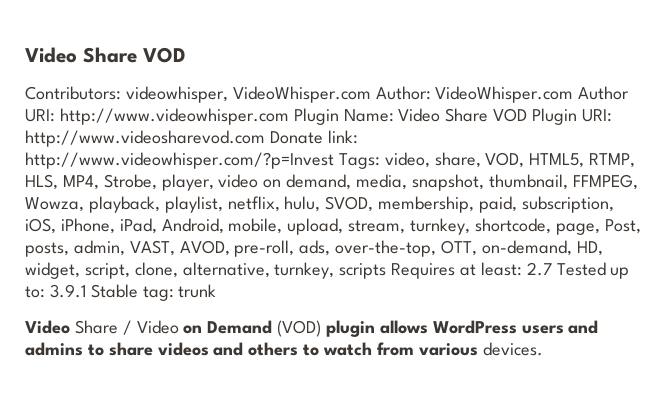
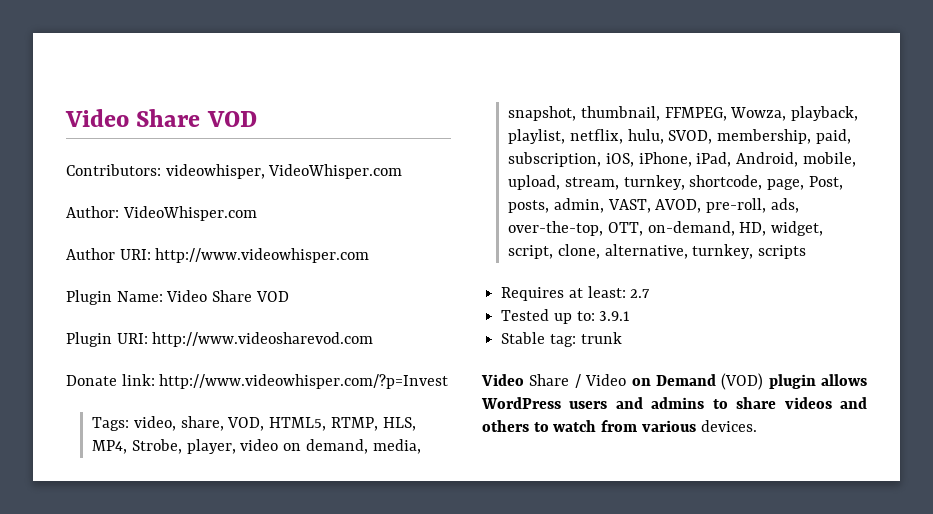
(371, 94) none -> (403, 171) //
(574, 94) none -> (257, 213) //
(289, 116) none -> (370, 255) //
(528, 115) none -> (289, 296) //
(265, 138) none -> (374, 339) //
(334, 160) none -> (449, 381) //
(387, 271) none -> (807, 252) //
(552, 269) none -> (651, 293) //
(86, 291) none -> (631, 316) //

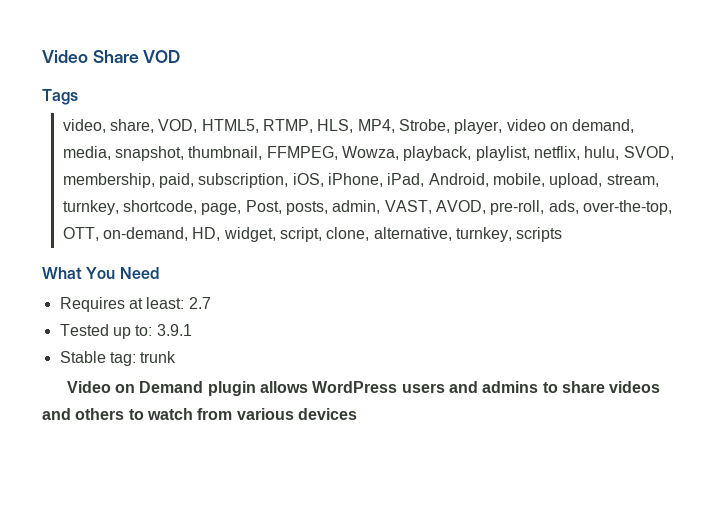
[65,109,257,127] [66,164,403,179] [66,206,257,221] [66,248,370,263] [66,290,289,305] [66,332,374,347] [66,374,449,389] [92,417,130,431] Video Share VOD // Contributors: videowhisper, VideoWhisper.com // Author: VideoWhisper.com // Author URI: http://www.videowhisper.com // Plugin Name: Video Share VOD // Plugin URI: http://www.videosharevod.com // Donate link: http://www.videowhisper.com/?p=Invest // Tags: -> [42,50,181,63] [42,89,78,105] Video Share VOD // Tags //
(807, 252) none -> [42,267,159,279] // What You Need
[529,374,627,388] Share / Video -> (111, 387) none
[721,373,764,390] (VOD) -> (204, 387) none
[700,420,757,432] devices. -> [297,408,357,420] devices

